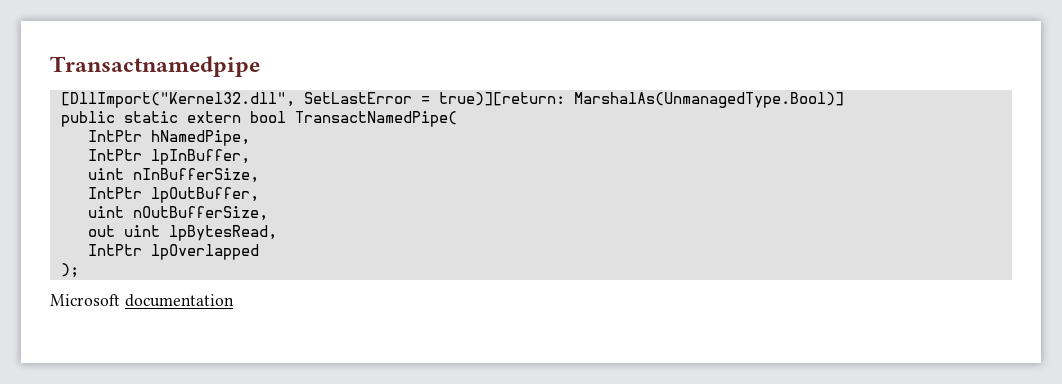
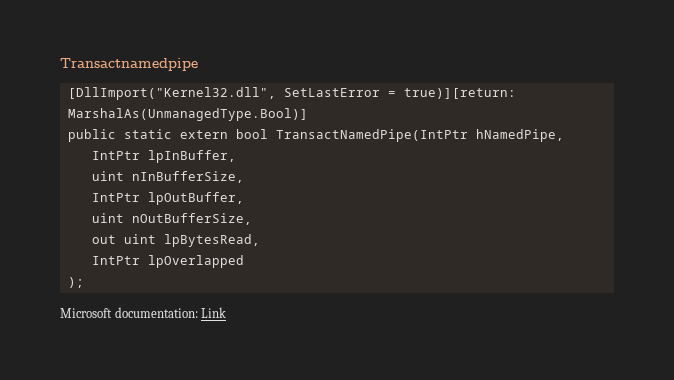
[294,111,457,127] [87,130,142,142] TransactNamedPipe( // IntPtr -> [275,129,468,142] TransactNamedPipe(IntPtr
[124,294,234,307] documentation -> [114,307,227,318] documentation: Link

